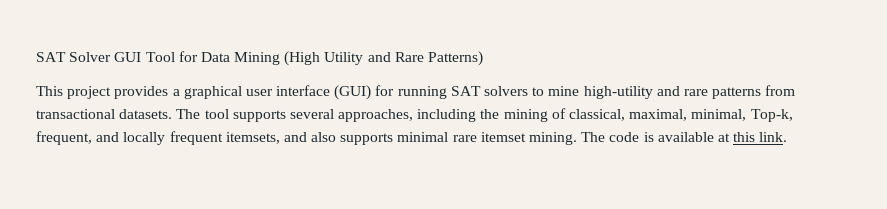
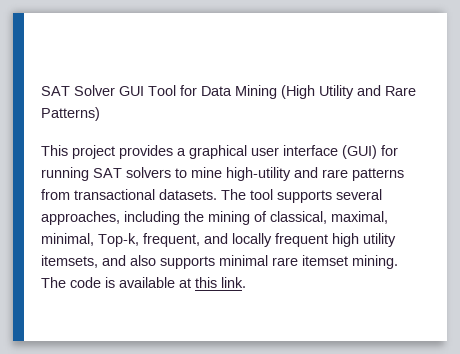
(223, 138) none -> [332,233,396,247] high utility

